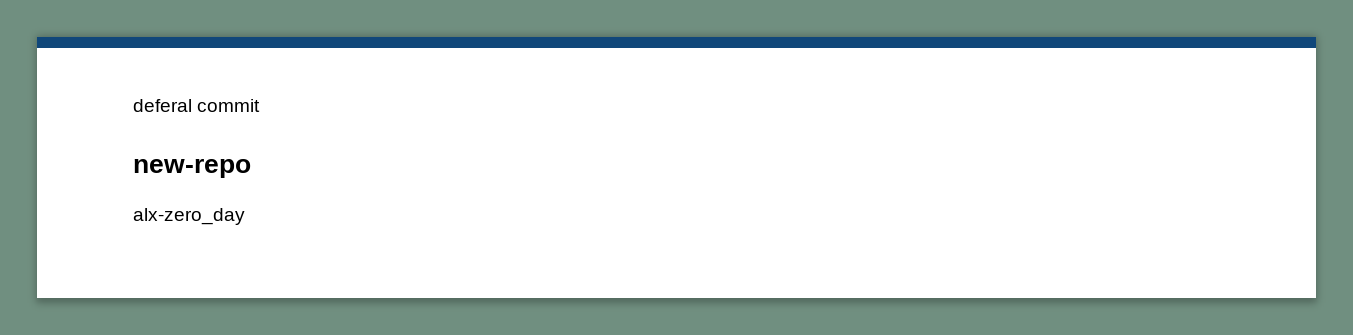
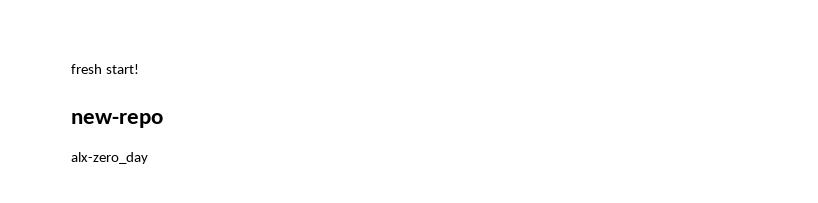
[133,99,261,112] deferal commit -> [71,64,139,74] fresh start!

